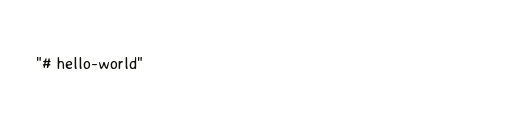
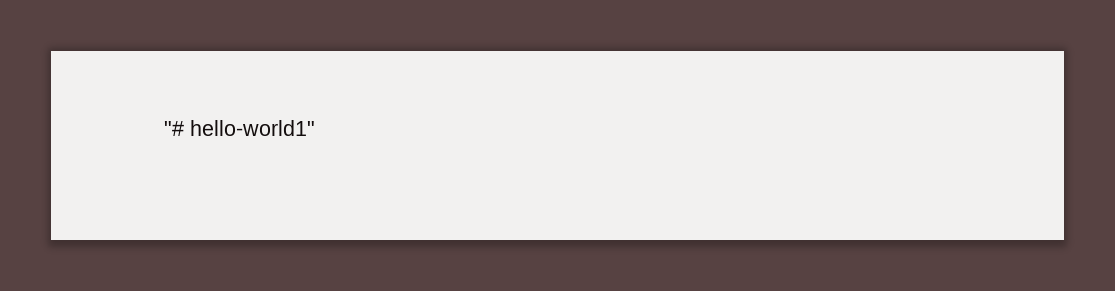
[57,57,143,69] hello-world" -> [190,120,315,136] hello-world1"

